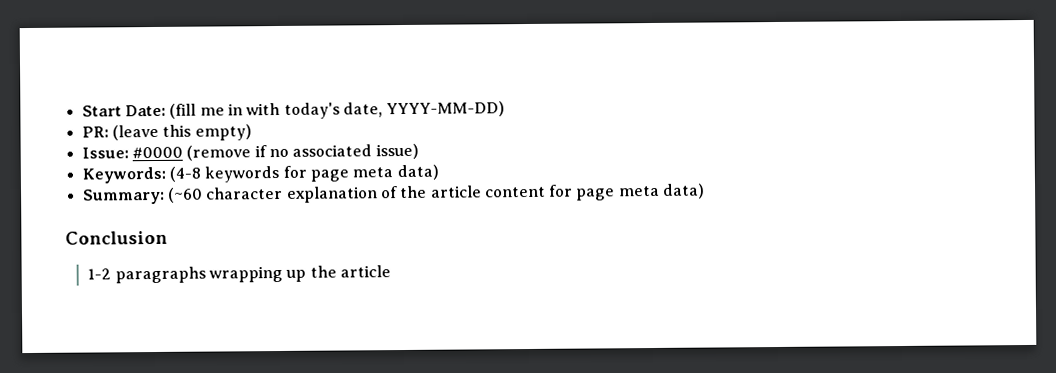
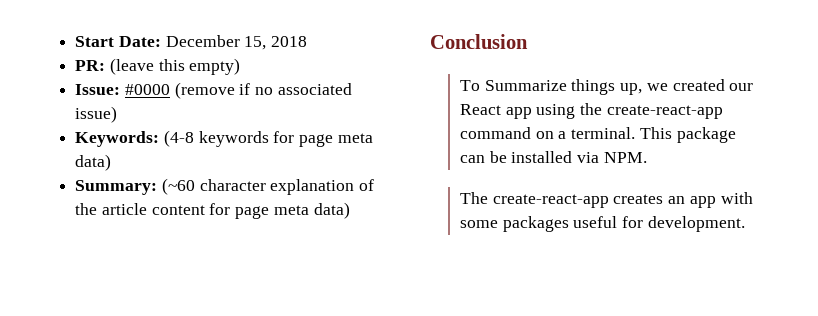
[169,101,506,119] (fill me in with today's date, YYYY-MM-DD) -> [165,35,308,50] December 15, 2018
[87,265,391,284] 1-2 paragraphs wrapping up the article -> [459,79,754,95] [459,103,723,119] [459,127,736,143] [459,151,647,163] [459,192,753,208] [459,216,745,232] To Summarize things up, we created our React app using the create-react-app command on a terminal. This package can be installed via NPM. // The create-react-app creates an app with some packages useful for development.

